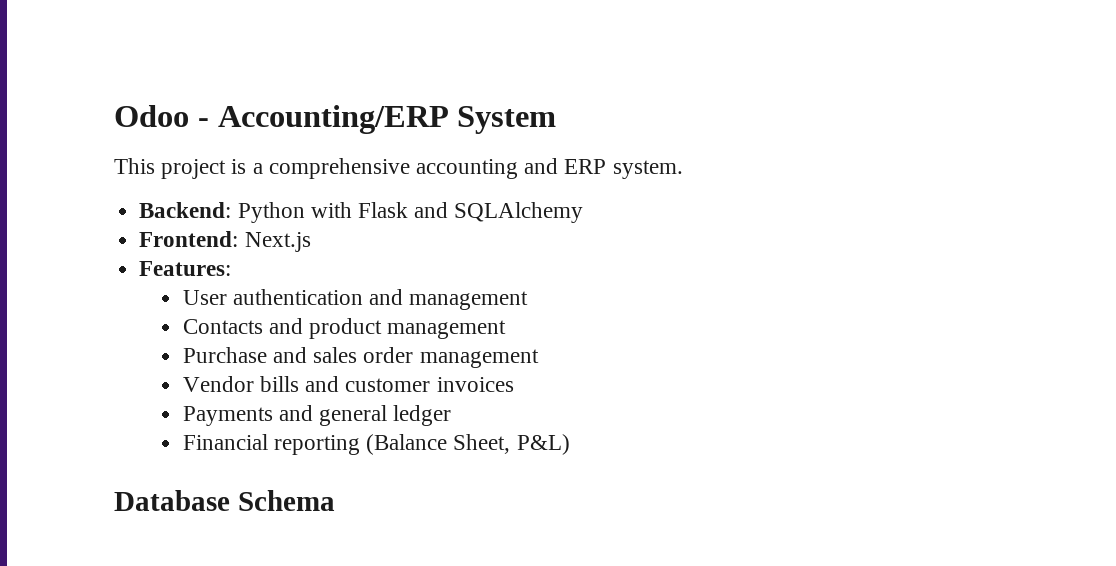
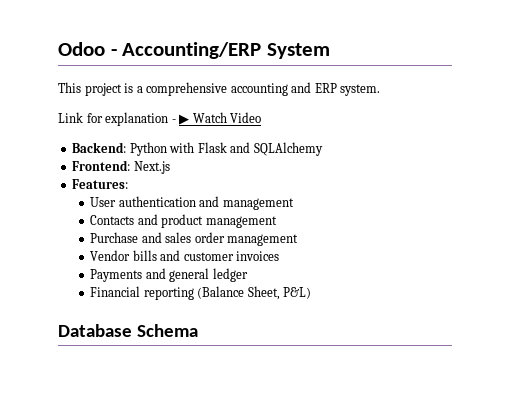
(683, 169) none -> [58,112,262,126] // Link for explanation - ▶ Watch Video

